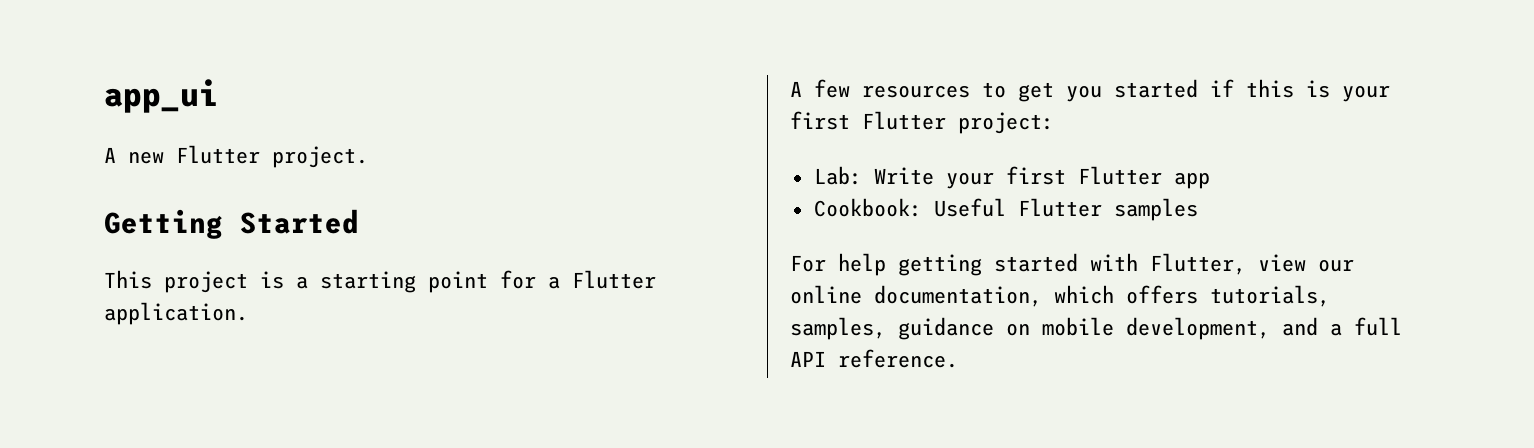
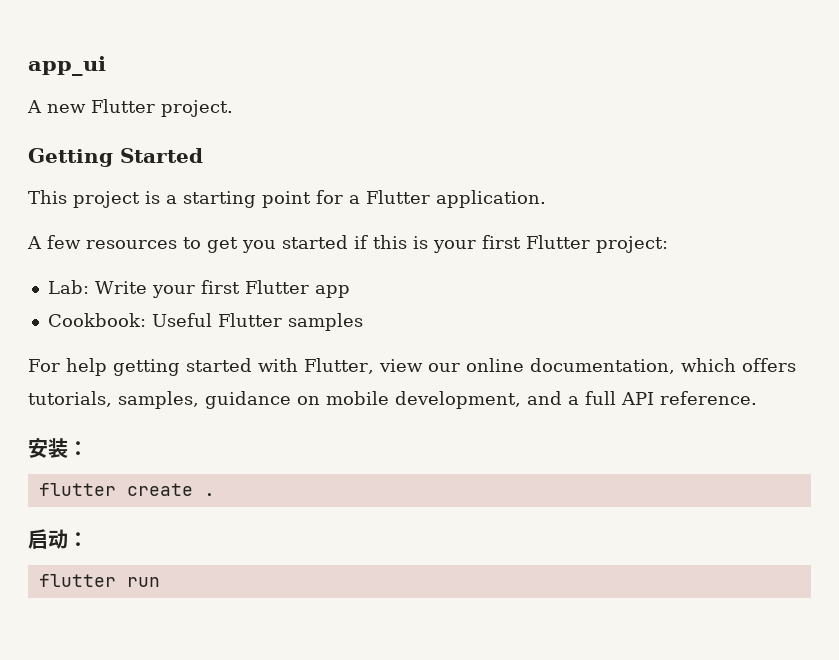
(958, 358) none -> [28,438,88,458] [38,483,215,496] [28,529,88,549] [38,574,160,587] // 安装： // flutter create . // 启动： // flutter run

